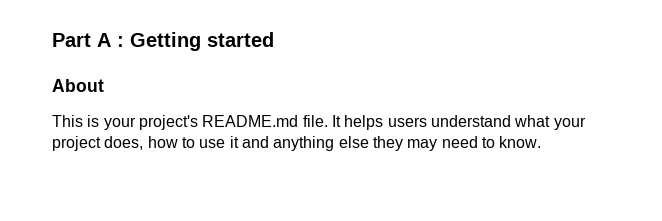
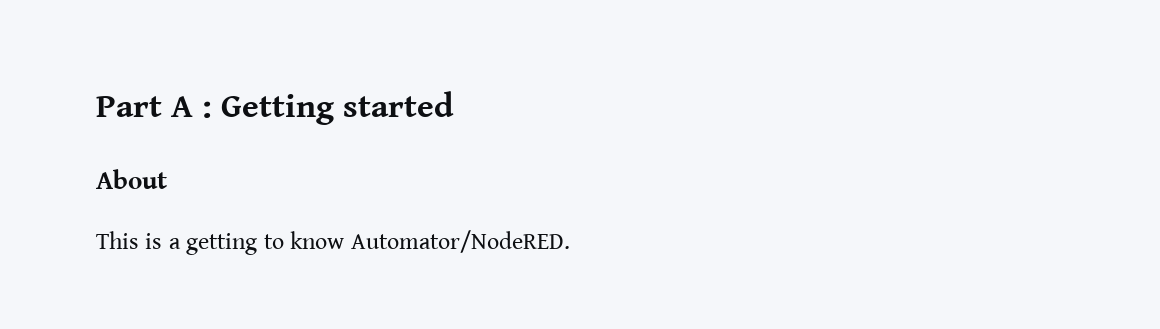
[103,115,586,130] [52,136,542,151] your project's README.md file. It helps users understand what your project does, how to use it and anything else they may need to know. -> [168,230,570,255] a getting to know Automator/NodeRED.

